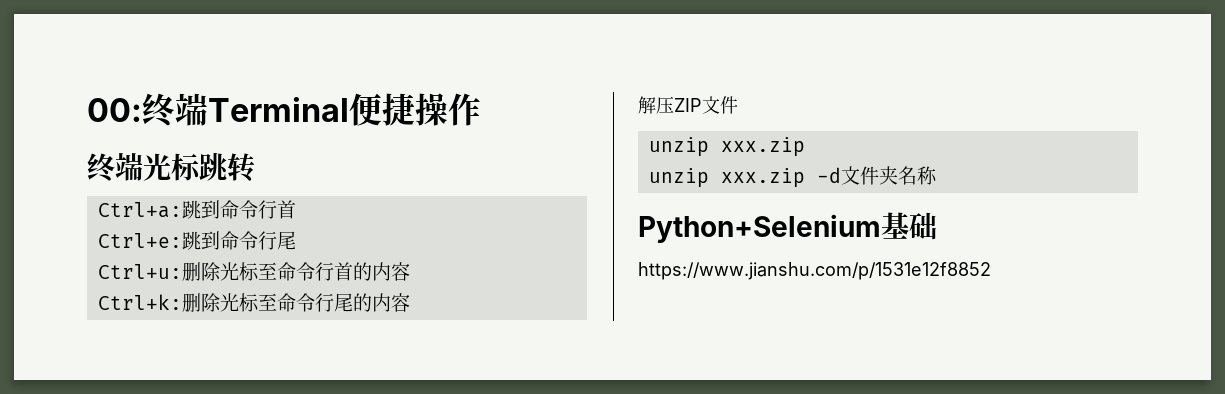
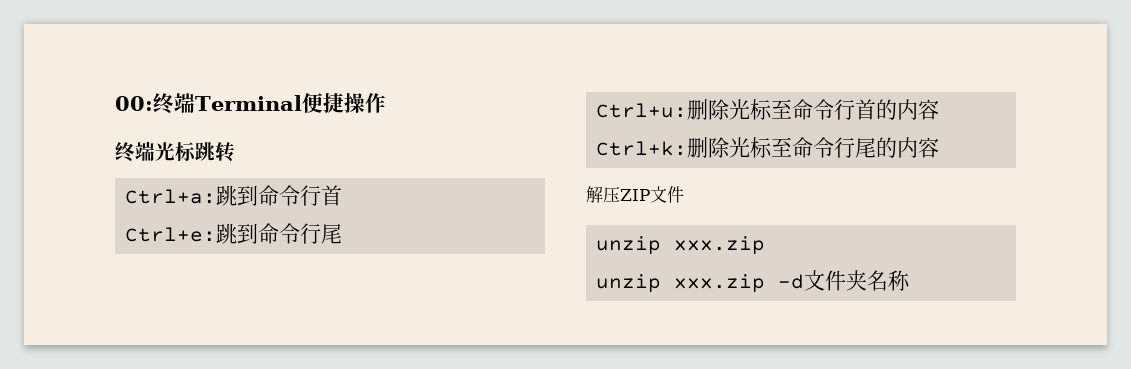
[638,212,937,243] [638,262,991,280] // Python+Selenium基础 // https://www.jianshu.com/p/1531e12f8852 -> (911, 280) none

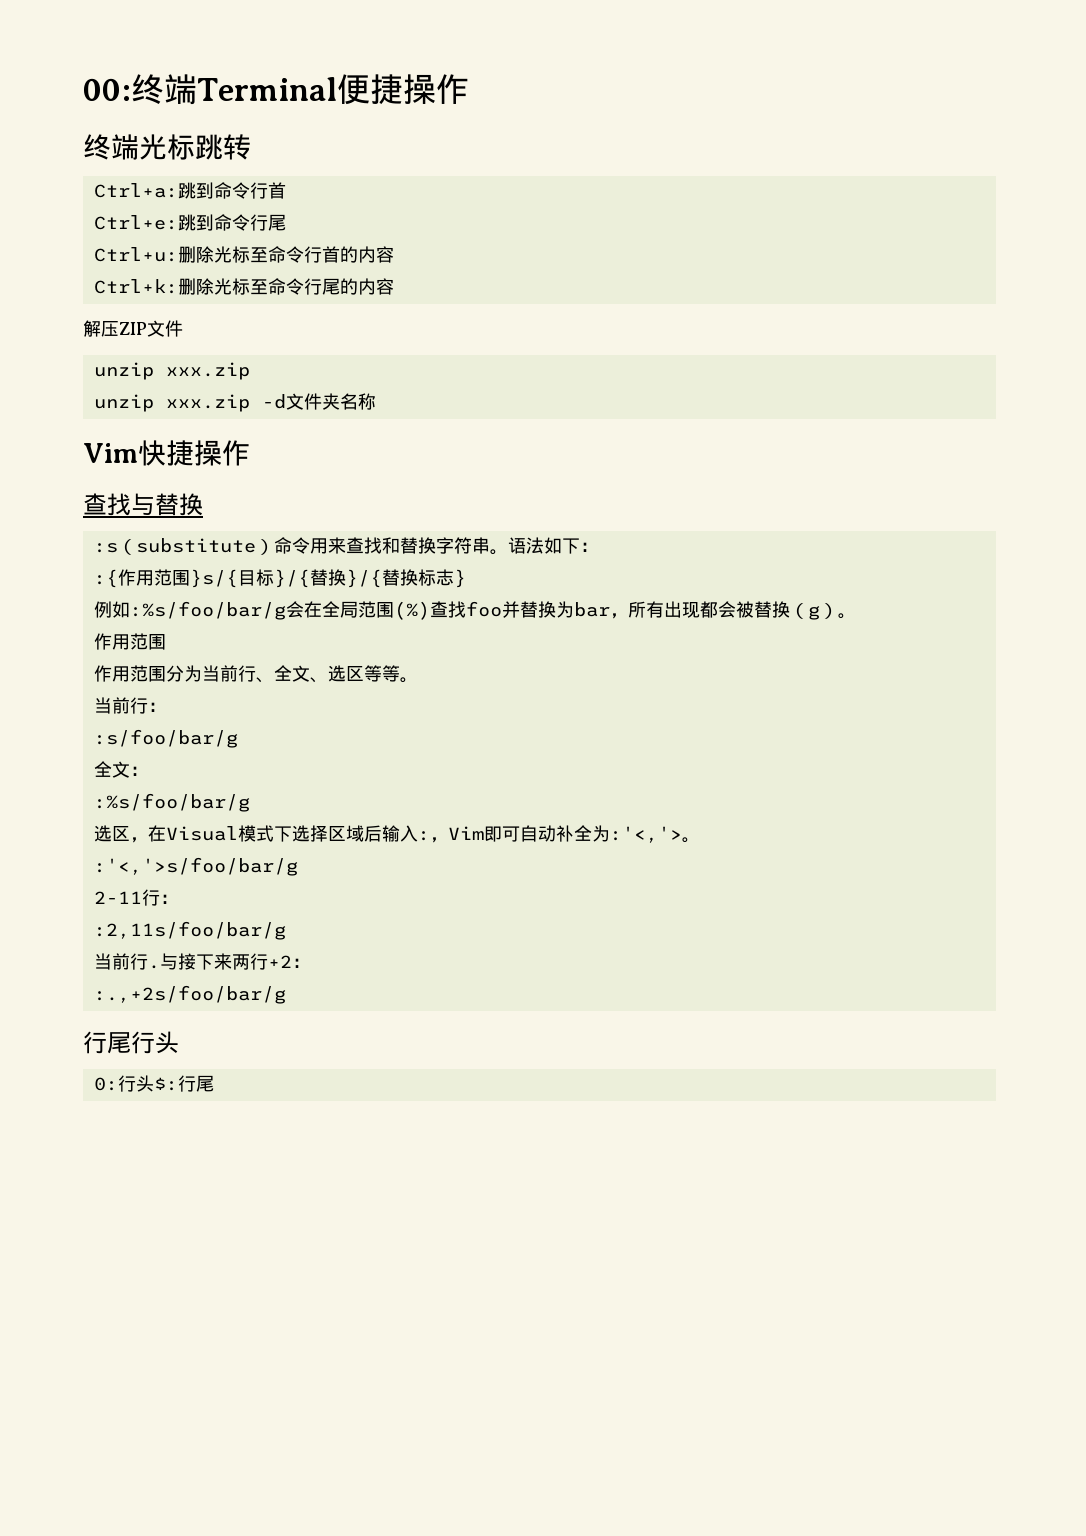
(911, 280) none -> [83,440,250,466] [83,493,203,516] [93,537,598,555] [93,569,466,588] [93,601,856,620] [93,633,166,650] [93,665,418,683] [93,697,166,714] [93,729,238,748] [93,761,148,778] [93,793,250,812] [93,825,700,843] [93,857,298,876] [93,889,178,906] [93,921,286,940] [93,953,310,970] [93,985,286,1004] [83,1031,179,1054] [93,1075,214,1092] // Vim快捷操作 // 查找与替换 // :s（substitute）命令用来查找和替换字符串。语法如下： // :{作用范围}s/{目标}/{替换}/{替换标志} // 例如:%s/foo/bar/g会在全局范围(%)查找foo并替换为bar，所有出现都会被替换（g）。 // 作用范围 // 作用范围分为当前行、全文、选区等等。 // 当前行： // :s/foo/bar/g // 全文： // :%s/foo/bar/g // 选区，在Visual模式下选择区域后输入:，Vim即可自动补全为:'<,'>。 // :'<,'>s/foo/bar/g // 2-11行： // :2,11s/foo/bar/g // 当前行.与接下来两行+2： // :.,+2s/foo/bar/g // 行尾行头 // 0:行头$:行尾

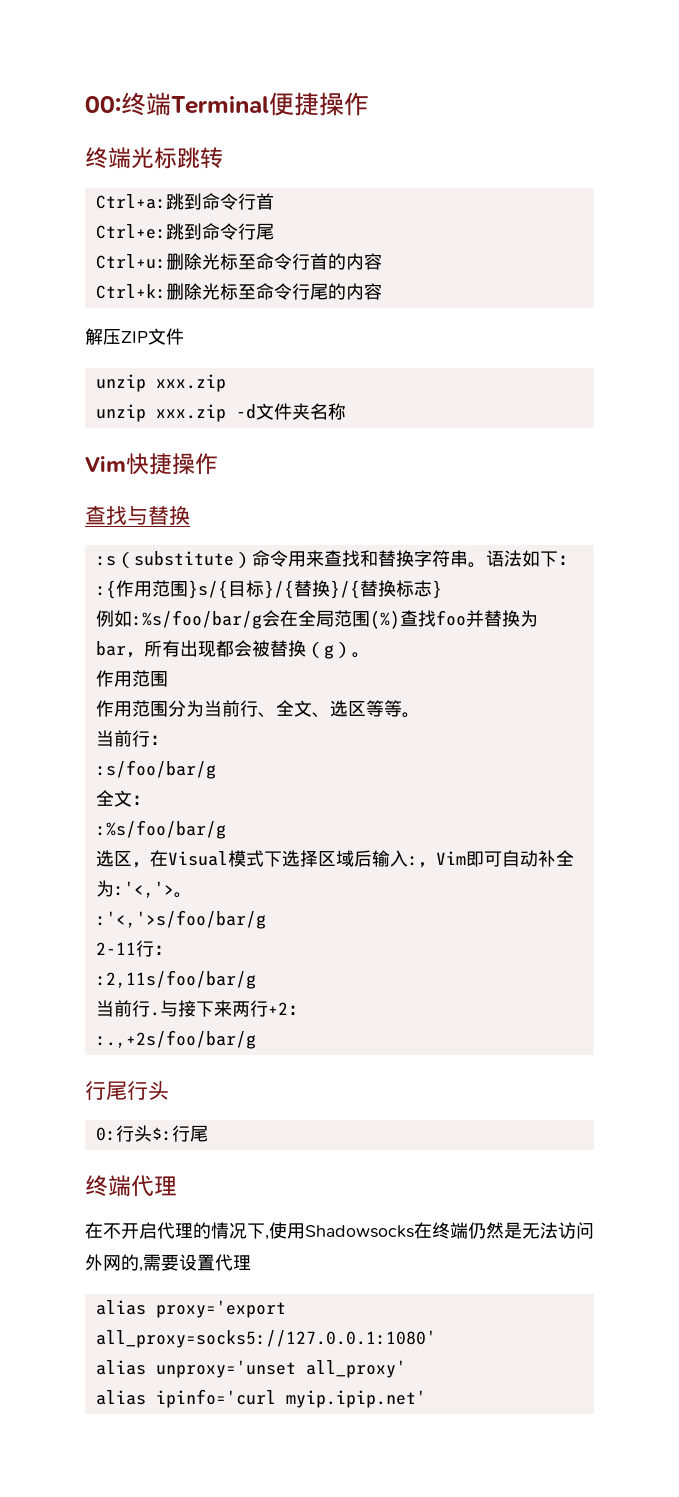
(214, 1083) none -> [85,1175,177,1197] [85,1222,594,1240] [85,1254,251,1272] [95,1300,286,1318] [95,1330,436,1348] [95,1360,406,1378] [95,1389,426,1408] // 终端代理 // 在不开启代理的情况下,使用Shadowsocks在终端仍然是无法访问外网的,需要设置代理 // alias proxy='export all_proxy=socks5://127.0.0.1:1080' // alias unproxy='unset all_proxy' // alias ipinfo='curl myip.ipip.net'

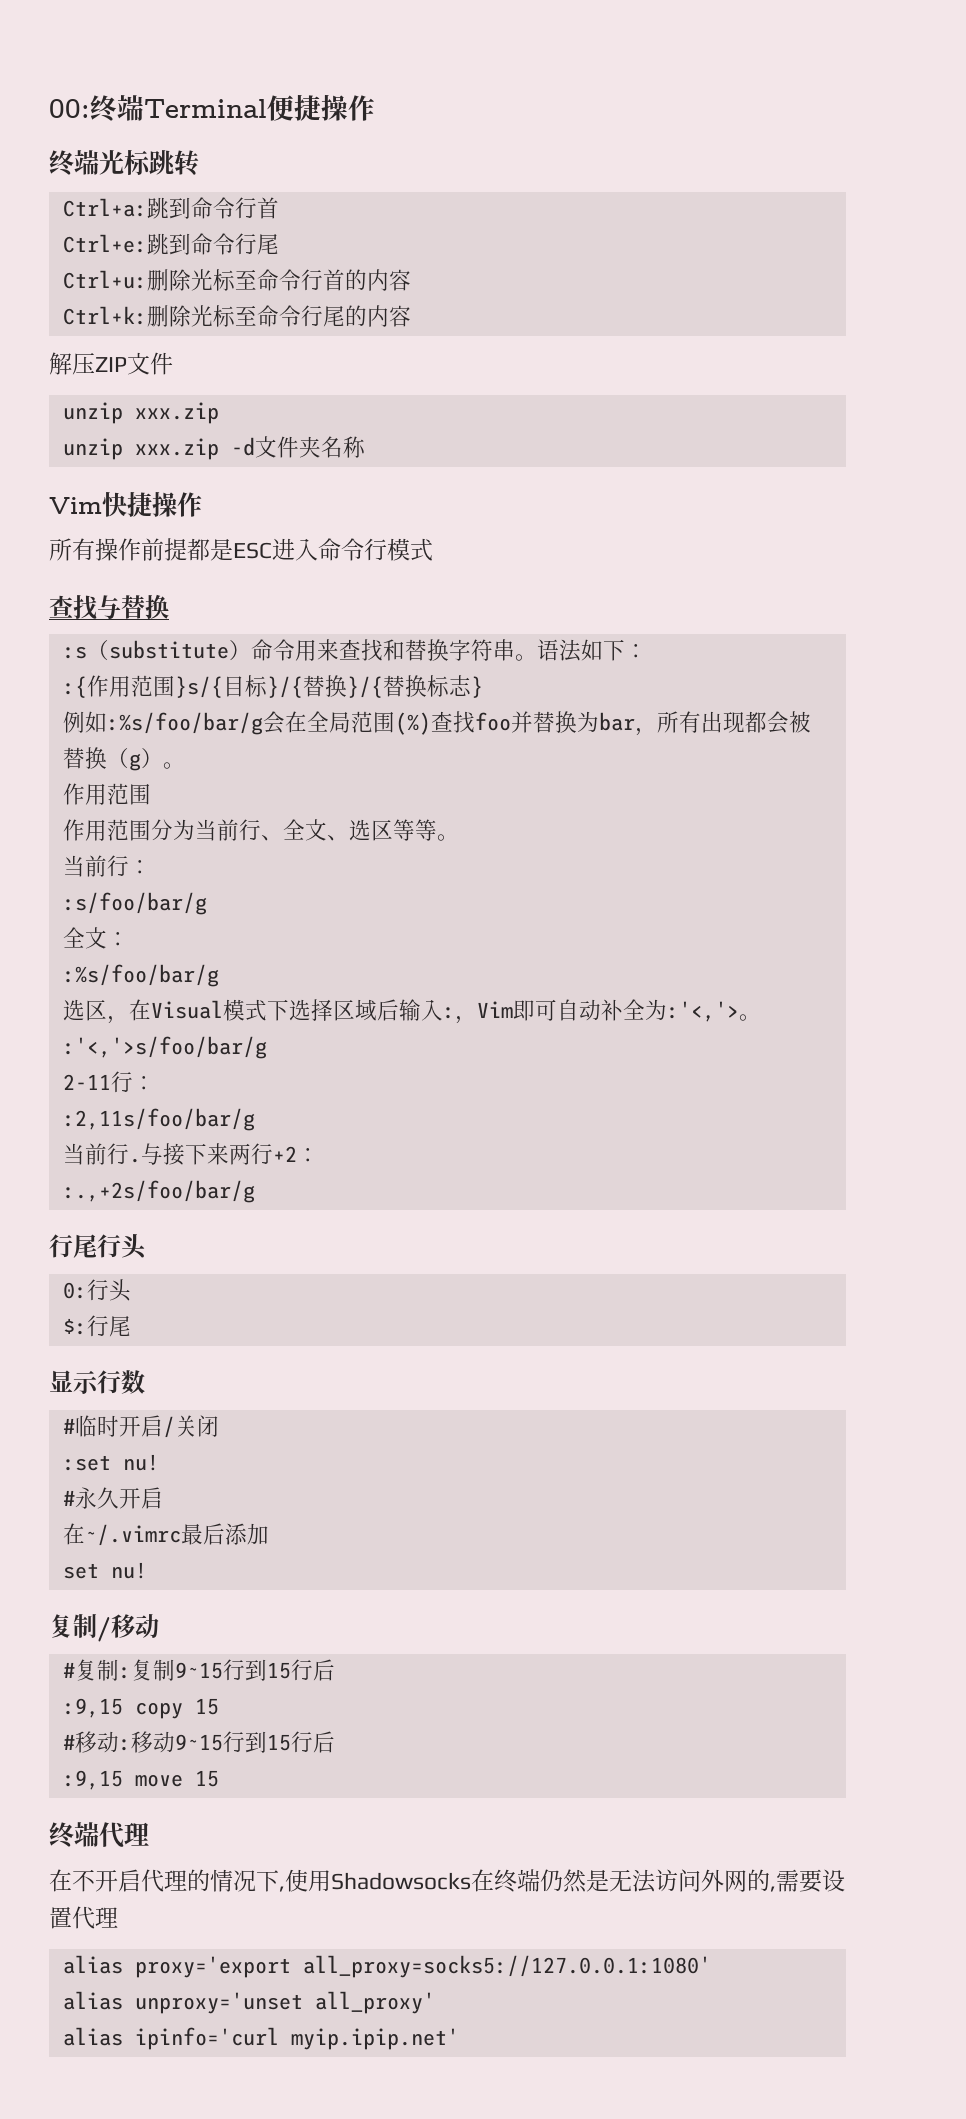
(218, 464) none -> [49,538,433,561] // 所有操作前提都是ESC进入命令行模式
(152, 1133) none -> (131, 1290) //
(208, 1133) none -> [49,1370,145,1394] [62,1415,219,1438] [62,1454,159,1471] [62,1487,163,1509] [62,1523,269,1546] [62,1562,147,1579] [49,1614,159,1642] [62,1659,335,1681] [62,1698,219,1719] [62,1731,335,1753] [62,1770,219,1790] // 显示行数 // #临时开启/关闭 // :set nu! // #永久开启 // 在~/.vimrc最后添加 // set nu! // 复制/移动 // #复制:复制9~15行到15行后 // :9,15 copy 15 // #移动:移动9~15行到15行后 // :9,15 move 15

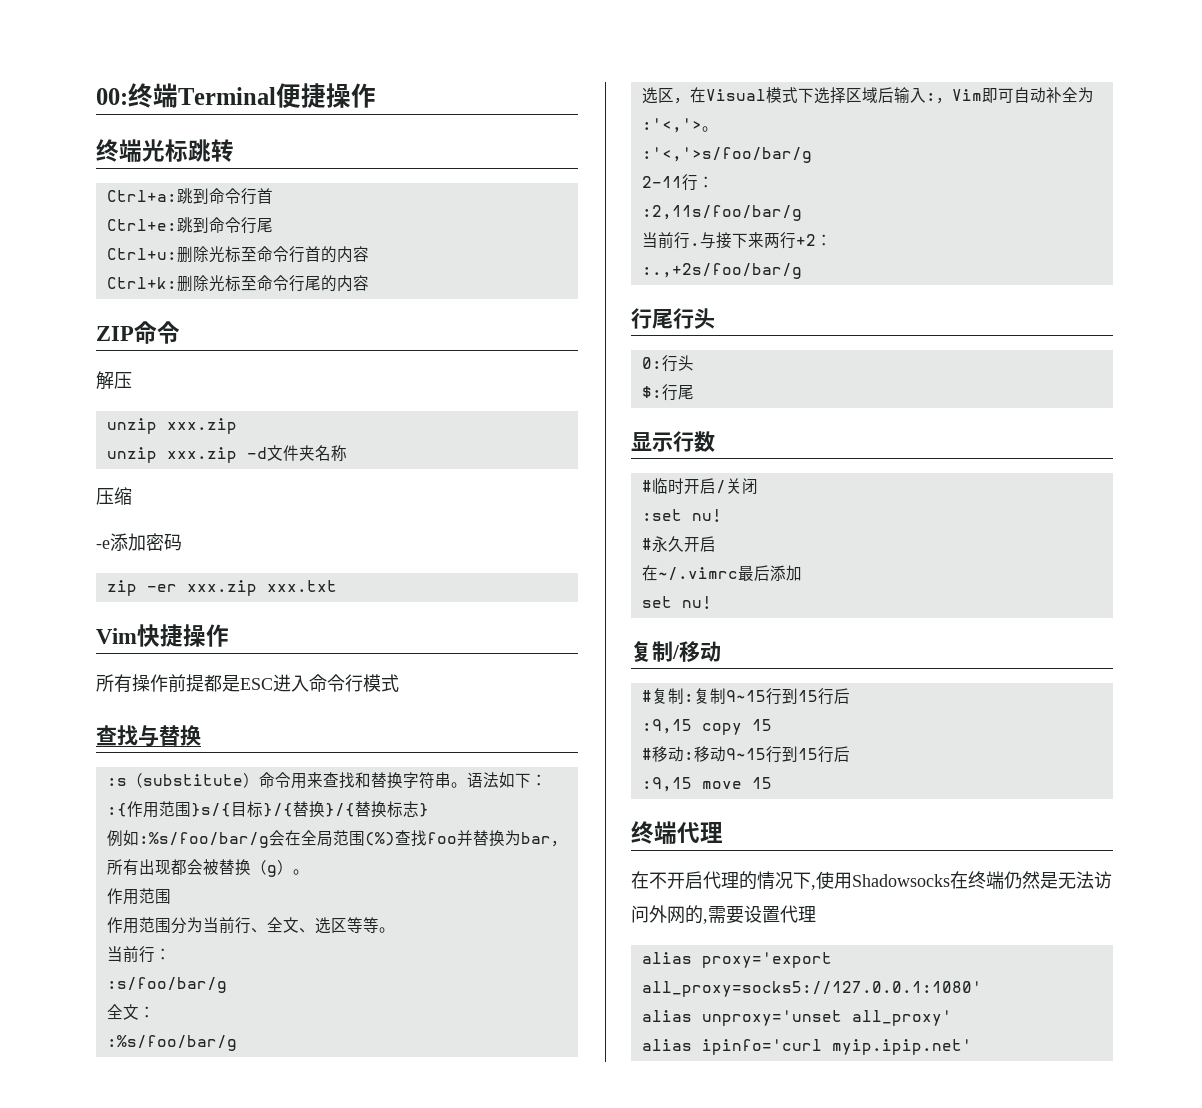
(411, 316) none -> [96,321,180,344] // ZIP命令
[95,352,173,375] ZIP文件 -> (132, 380) none
(366, 447) none -> [96,487,132,505] [96,533,182,551] [106,580,337,596] // 压缩 // -e添加密码 // zip -er xxx.zip xxx.txt

